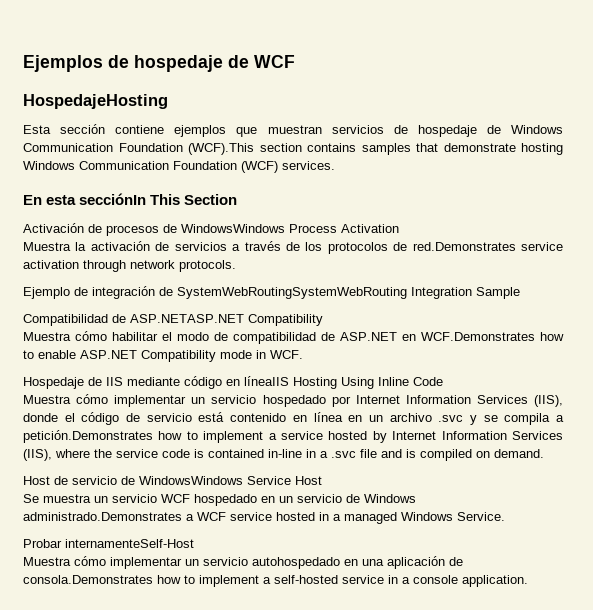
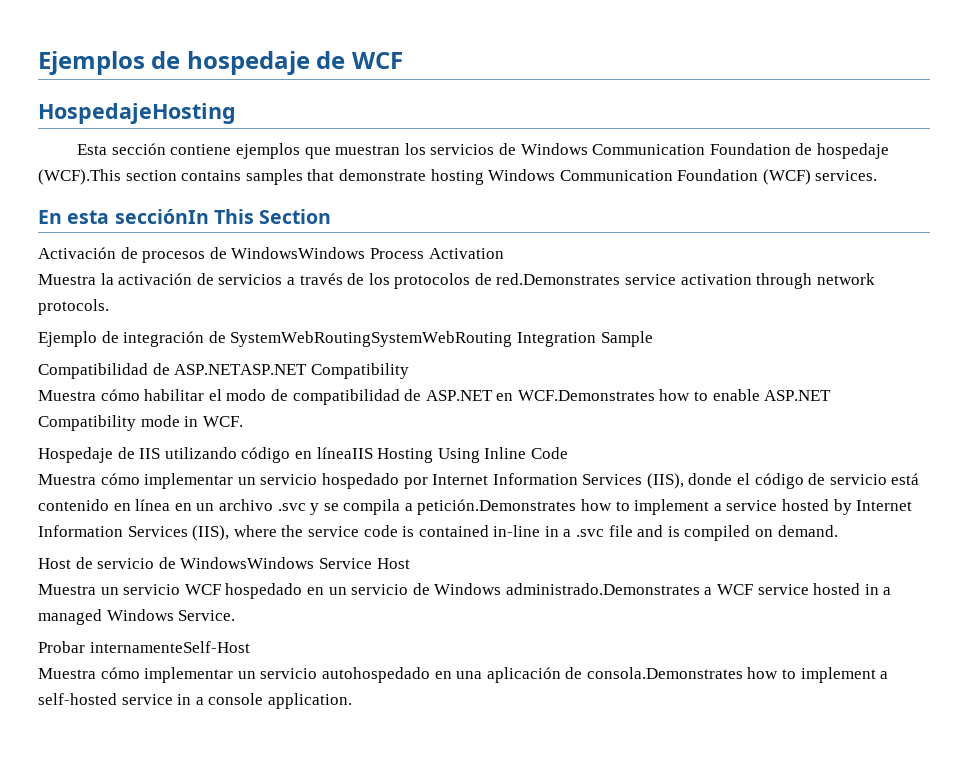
(322, 129) none -> [404,143,426,155] los
[417,125,564,137] [23,143,183,152] hospedaje de Windows Communication Foundation -> [520,143,889,159] Windows Communication Foundation de hospedaje
[127,377,180,386] mediante -> [164,447,237,459] utilizando
[23,494,91,503] Se muestra -> [38,584,96,595] Muestra

